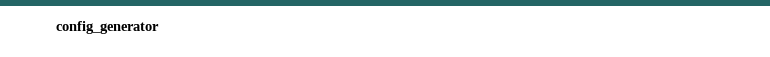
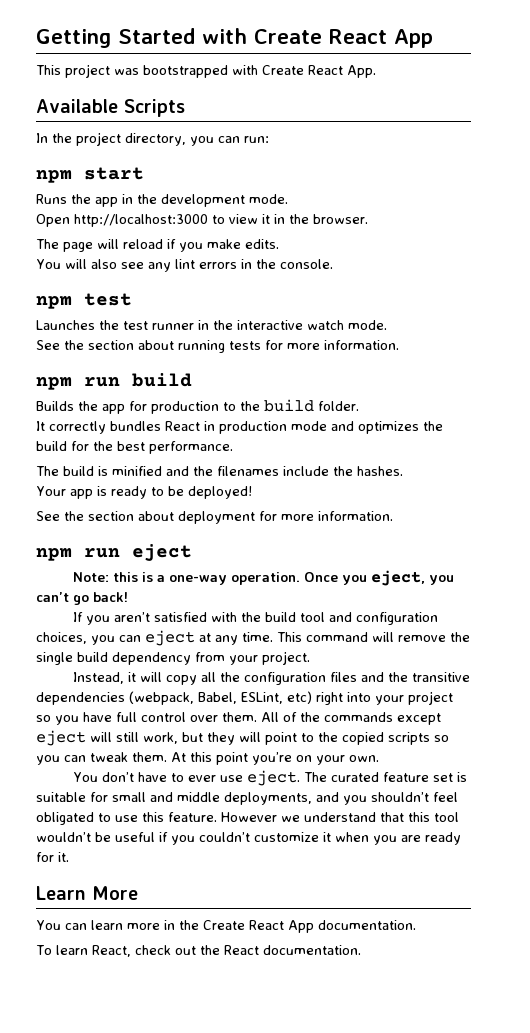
[56,21,159,34] config_generator -> [36,28,433,48] [36,64,376,78] [36,99,185,117] [36,132,269,146] [36,167,144,183] [36,194,288,207] [36,214,368,227] [36,239,279,252] [36,259,333,272] [36,293,132,309] [36,320,387,330] [36,340,399,353] [36,373,192,390] [36,399,359,414] [36,421,443,434] [36,441,233,454] [36,466,403,476] [36,486,252,499] [36,511,393,524] [36,544,192,561] [73,570,455,586] [36,592,128,605] [73,612,439,625] [36,630,470,646] [36,651,310,665] [73,672,471,685] [36,691,453,705] [36,712,441,725] [36,730,449,746] [36,752,379,765] [73,770,468,786] [36,792,458,805] [36,812,459,825] [36,832,461,845] [36,852,69,862] [36,886,138,900] [36,920,416,933] [36,945,361,957] Getting Started with Create React App // This project was bootstrapped with Create React App. // Available Scripts // In the project directory, you can run: // npm start // Runs the app in the development mode. // Open http://localhost:3000 to view it in the browser. // The page will reload if you make edits. // You will also see any lint errors in the console. // npm test // Launches the test runner in the interactive watch mode. // See the section about running tests for more information. // npm run build // Builds the app for production to the build folder. // It correctly bundles React in production mode and optimizes the build for the best performance. // The build is minified and the filenames include the hashes. // Your app is ready to be deployed! // See the section about deployment for more information. // npm run eject // Note: this is a one-way operation. Once you eject, you can’t go back! // If you aren’t satisfied with the build tool and configuration choices, you can eject at any time. This command will remove the single build dependency from your project. // Instead, it will copy all the configuration files and the transitive dependencies (webpack, Babel, ESLint, etc) right into your project so you have full control over them. All of the commands except eject will still work, but they will point to the copied scripts so you can tweak them. At this point you’re on your own. // You don’t have to ever use eject. The curated feature set is suitable for small and middle deployments, and you shouldn’t feel obligated to use this feature. However we understand that this tool wouldn’t be useful if you couldn’t customize it when you are ready for it. // Learn More // You can learn more in the Create React App documentation. // To learn React, check out the React documentation.

